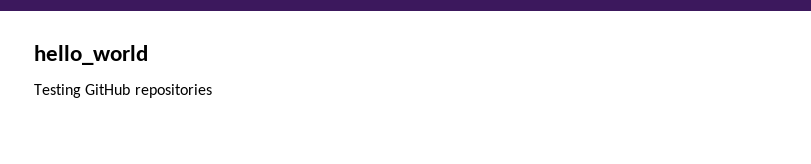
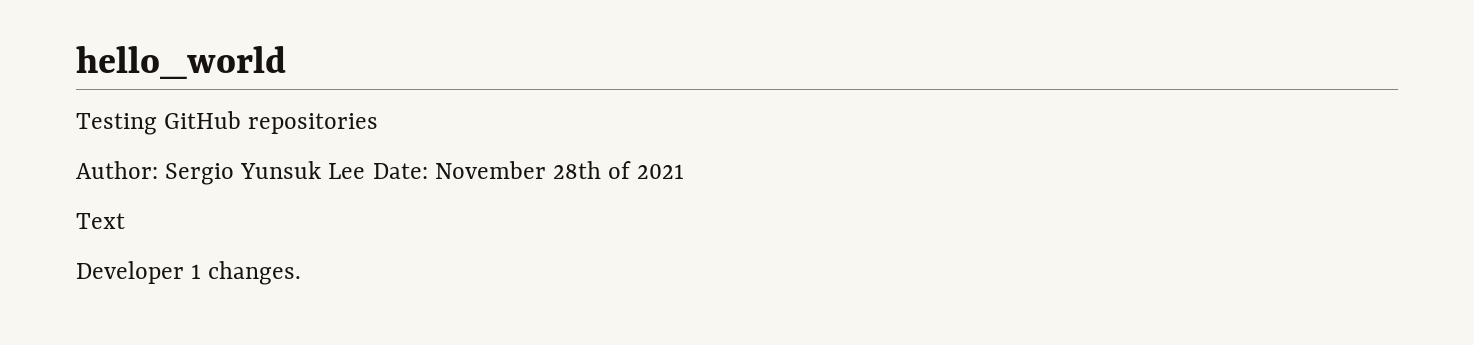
(212, 91) none -> [76,161,685,185] [76,213,125,229] [76,261,302,285] // Author: Sergio Yunsuk Lee Date: November 28th of 2021 // Text // Developer 1 changes.

